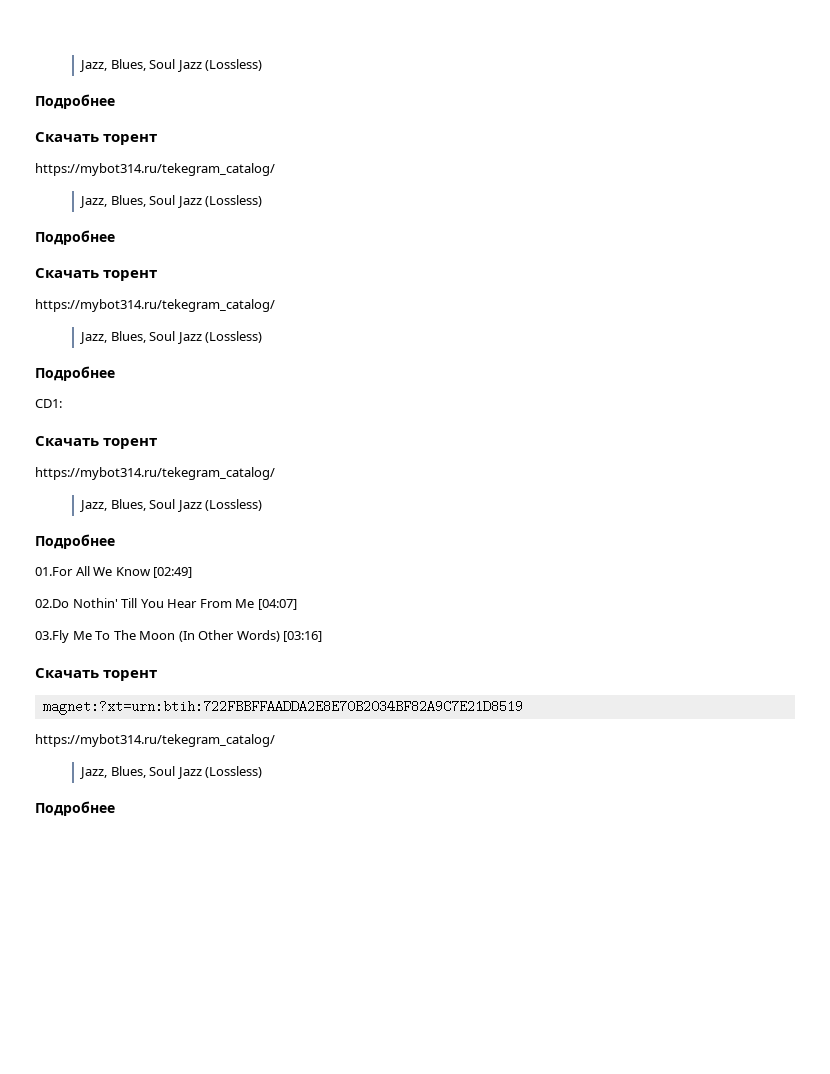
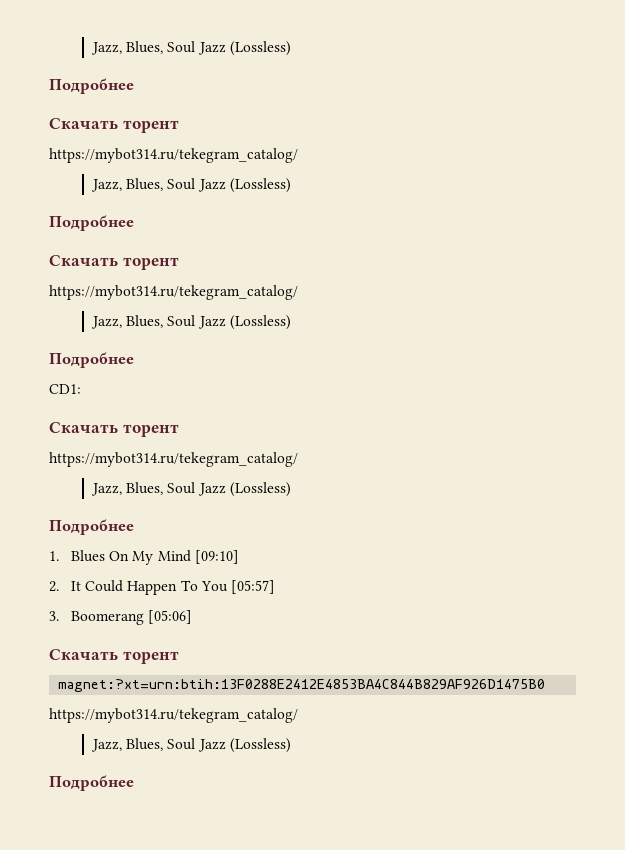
[35,566,193,578] [35,598,297,610] [35,630,323,643] [35,668,158,681] [42,700,523,715] 01.For All We Know [02:49] // 02.Do Nothin' Till You Hear From Me [04:07] // 03.Fly Me To The Moon (In Other Words) [03:16] // Скачать торент // magnet:?xt=urn:btih:722FBBFFAADDA2E8E70B2034BF82A9C7E21D8519 -> [49,550,239,565] [49,580,275,595] [49,610,193,625] [49,649,179,664] [58,679,546,692] 1. Blues On My Mind [09:10] // 2. It Could Happen To You [05:57] // 3. Boomerang [05:06] // Скачать торент // magnet:?xt=urn:btih:13F0288E2412E4853BA4C844B829AF926D1475B0

